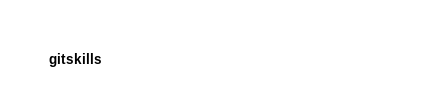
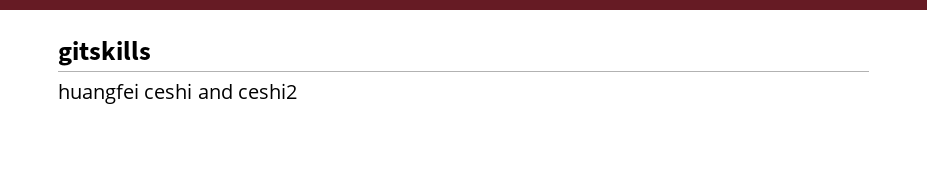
(102, 60) none -> [58,83,297,104] // huangfei ceshi and ceshi2

